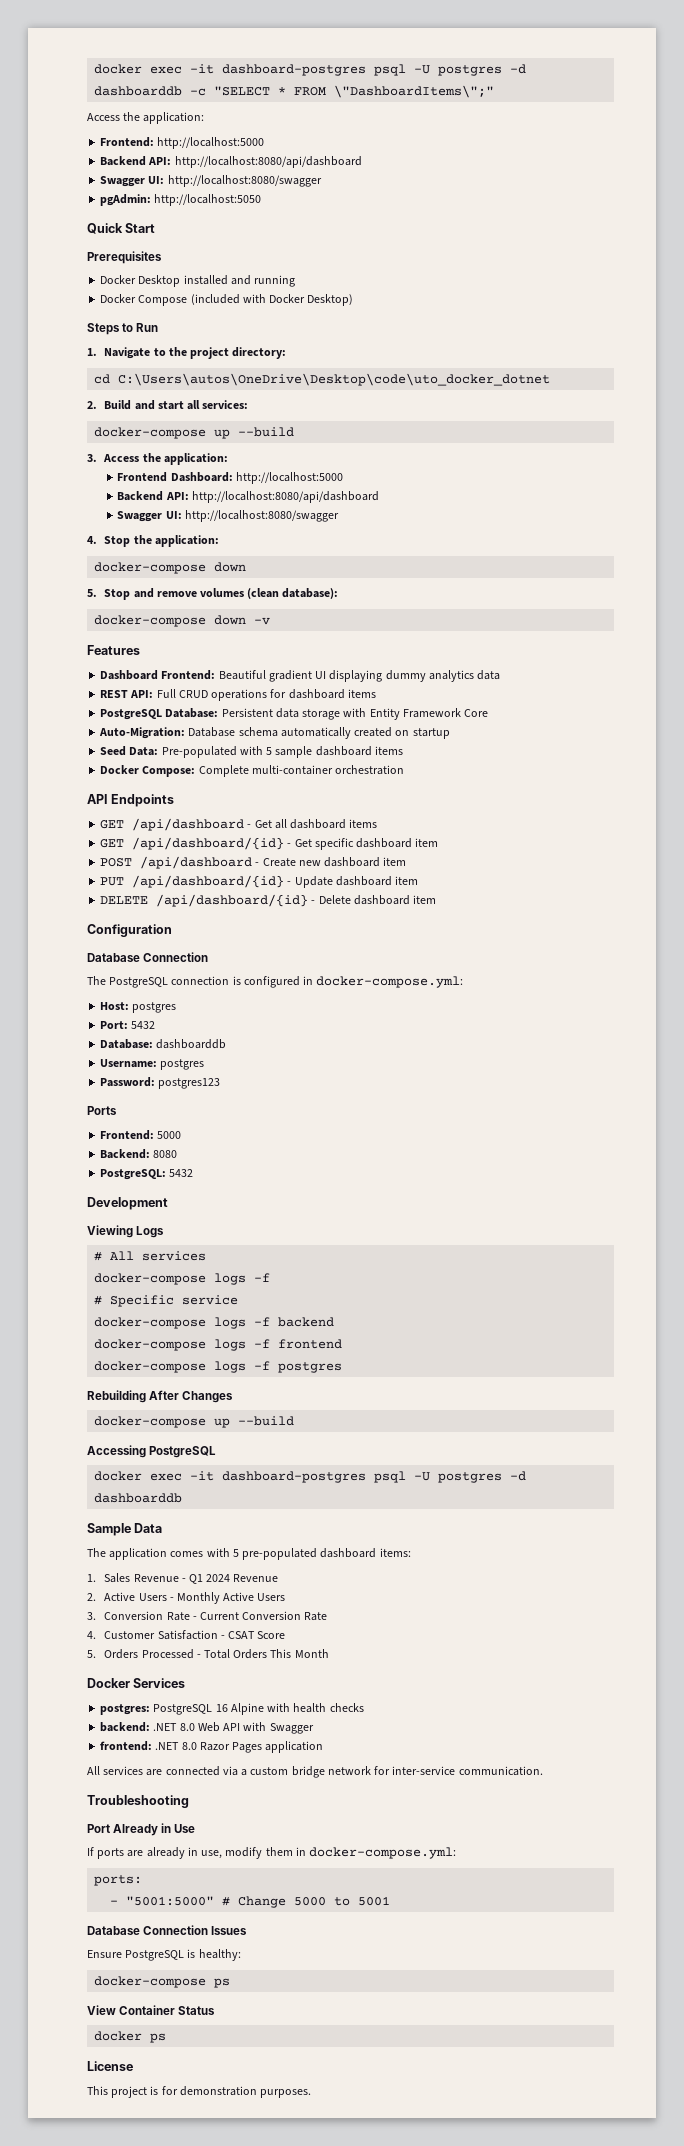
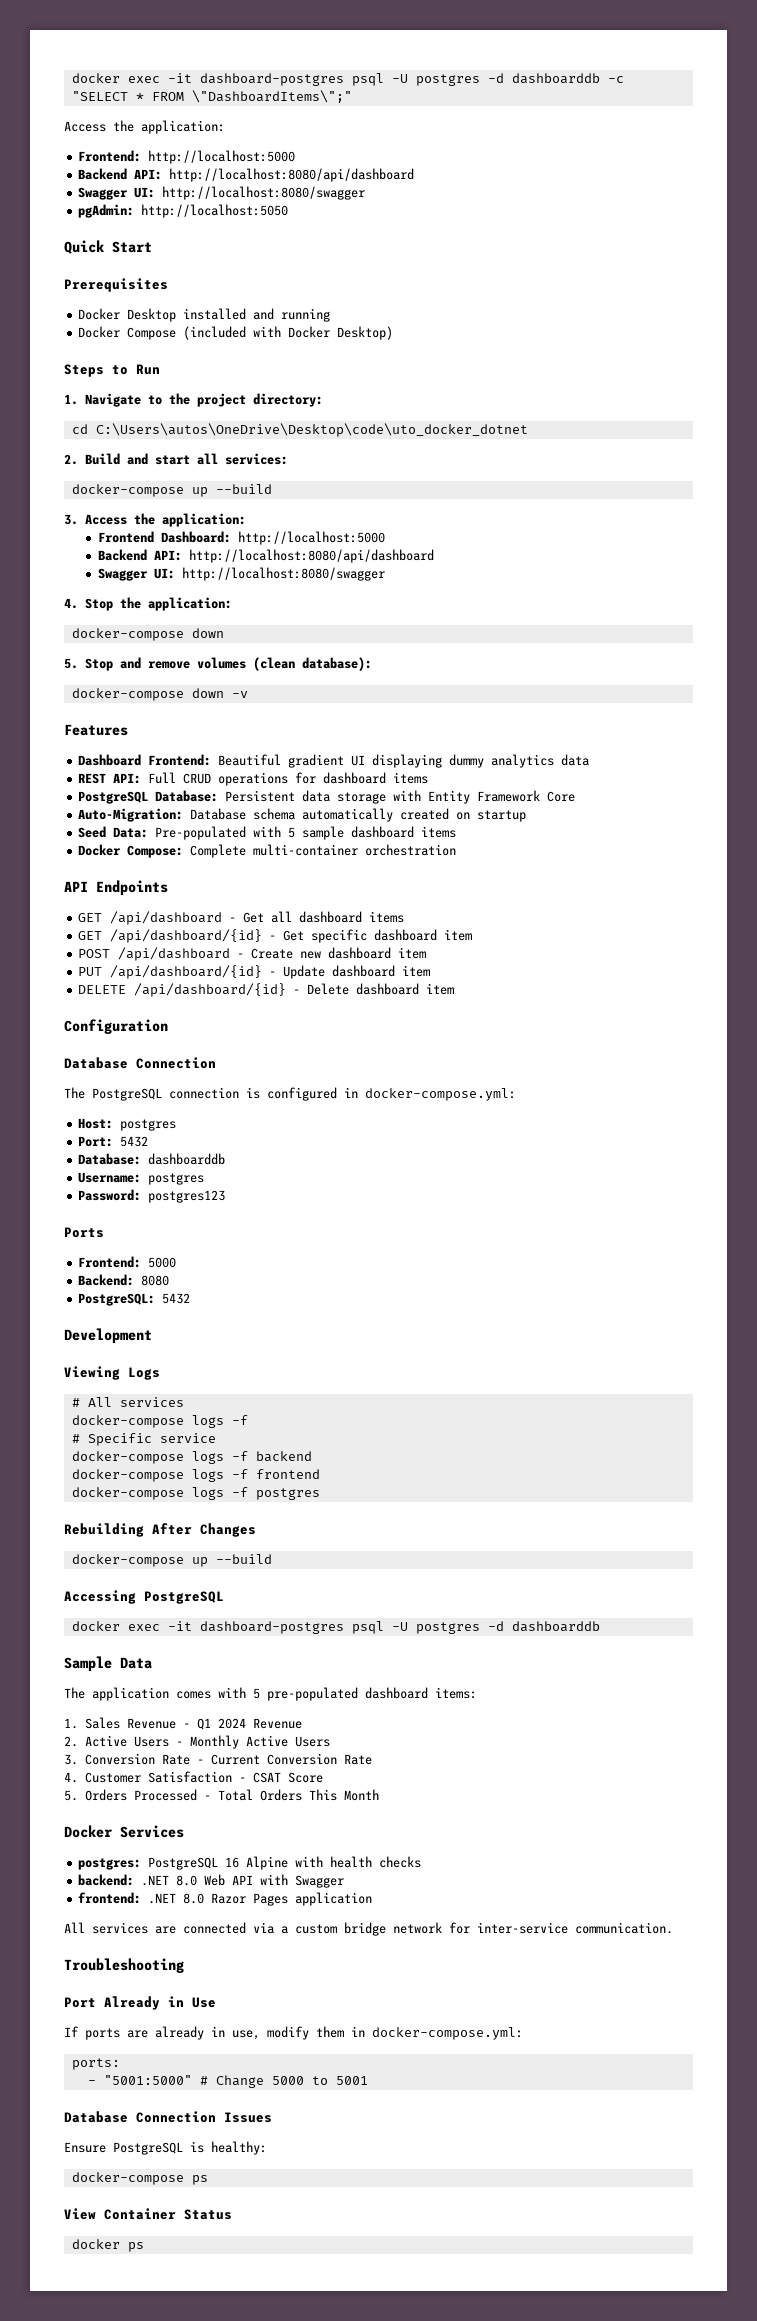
[87,2061,133,2071] [87,2086,312,2098] // License // This project is for demonstration purposes. -> (144, 2247) none

